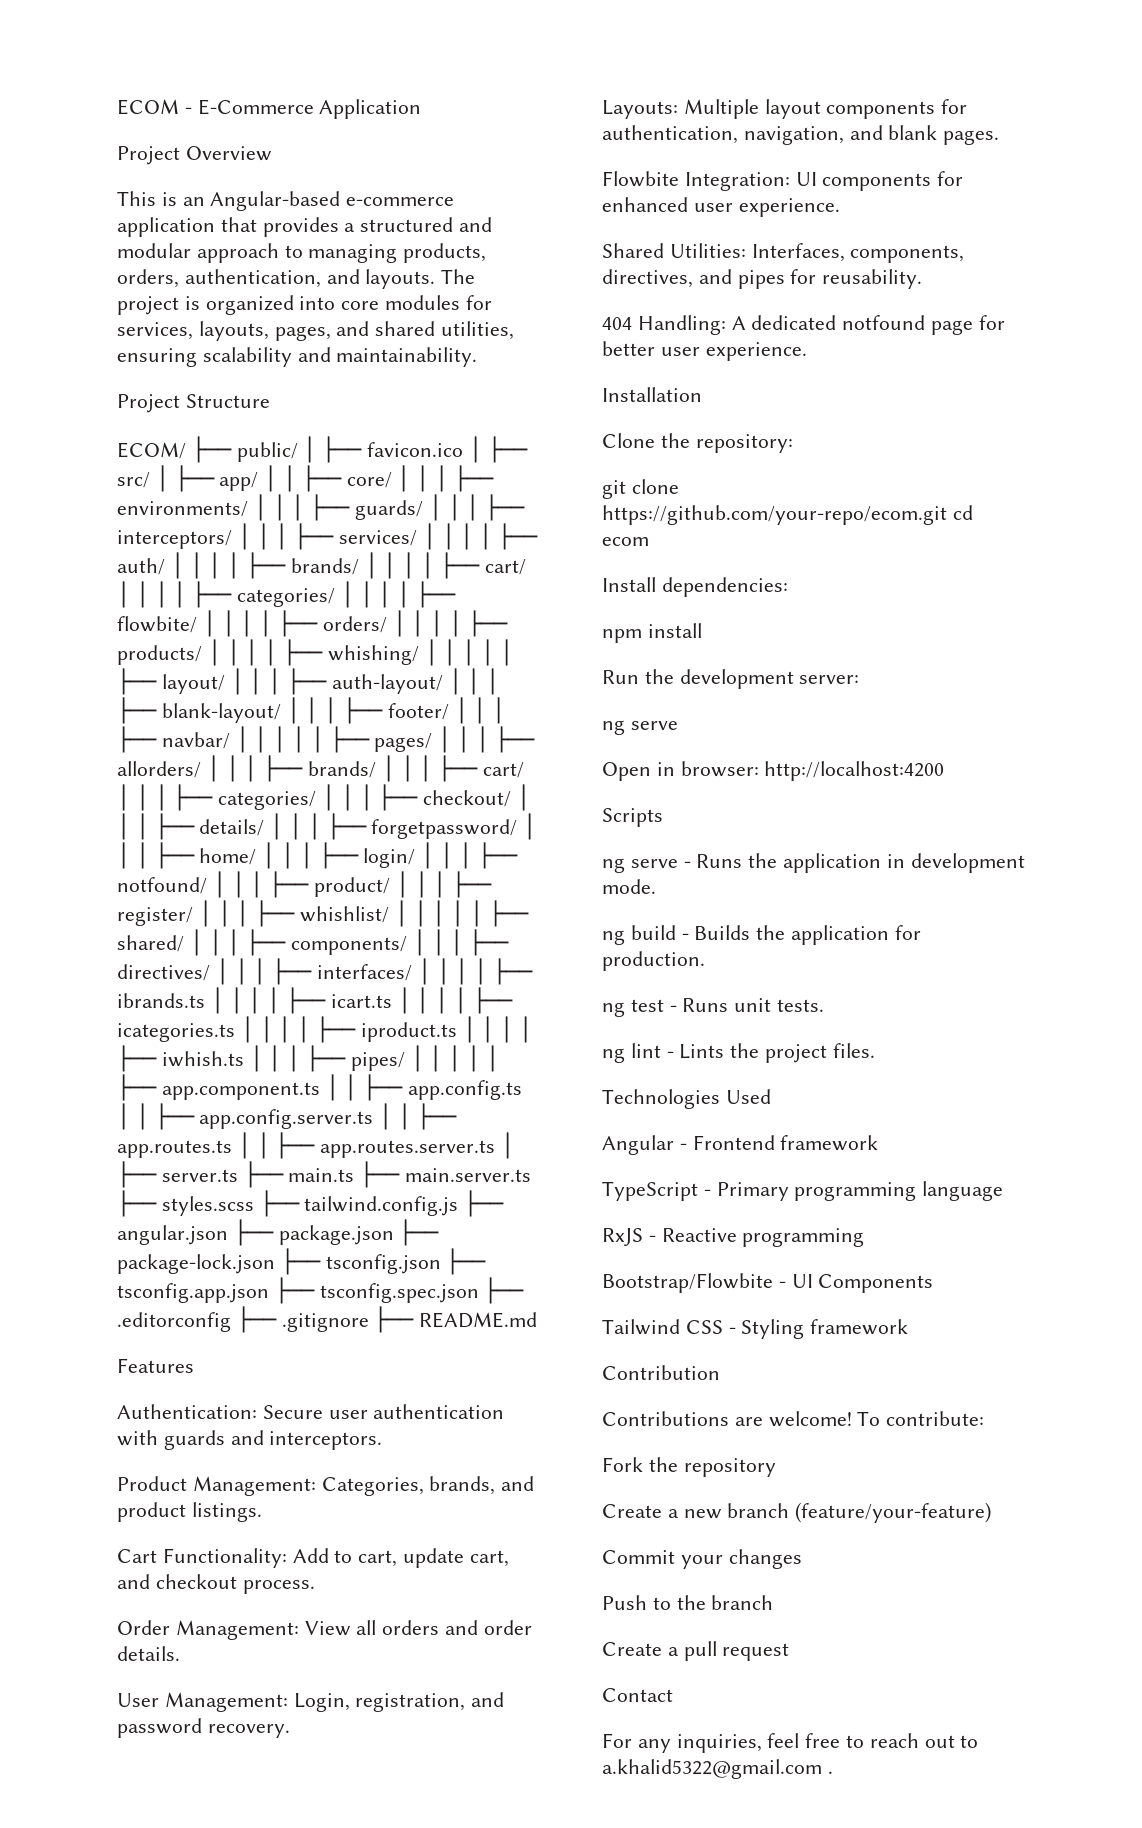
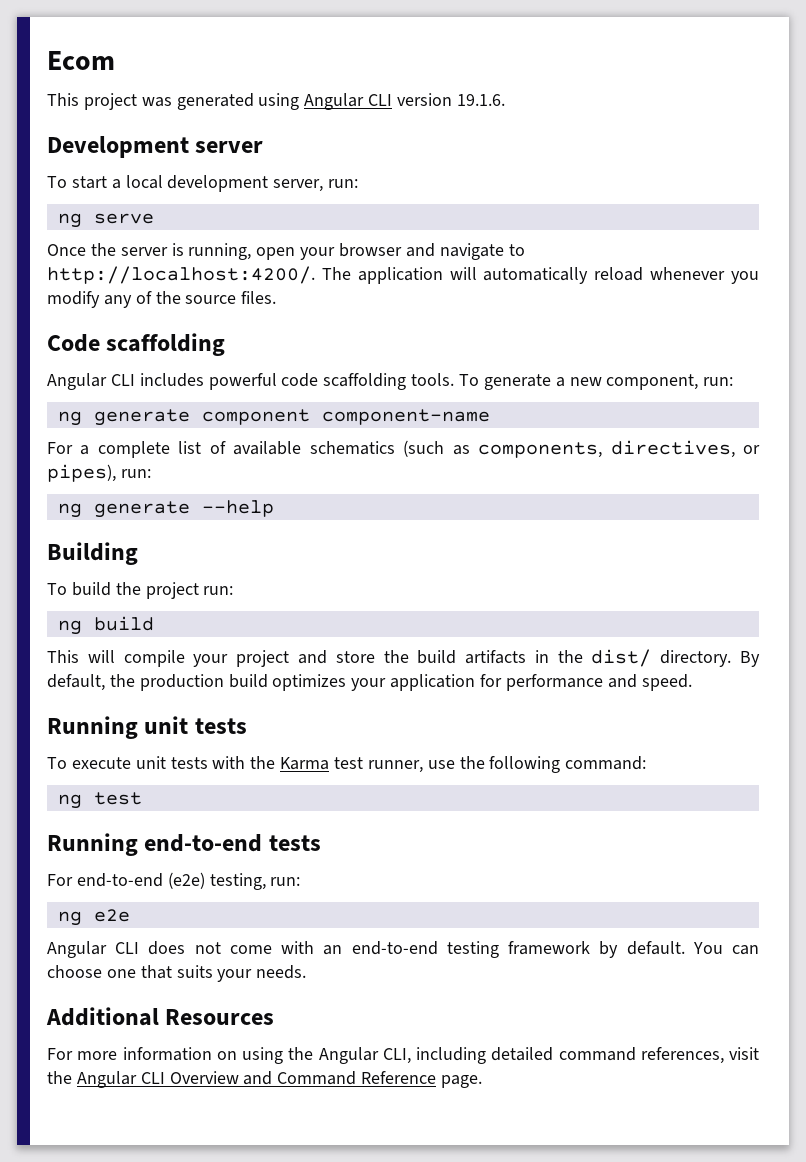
[117,99,422,119] [117,146,272,165] [117,191,455,211] [117,217,493,237] [117,243,487,263] [117,269,476,289] [117,295,492,315] [117,321,515,341] [117,347,478,367] [117,394,270,413] [117,436,528,463] [117,465,494,492] [117,494,526,521] [117,523,539,550] [117,552,526,579] [117,581,457,608] [117,610,508,637] [117,639,513,666] [117,668,500,695] [117,697,506,724] [117,726,535,753] [117,755,525,782] [117,784,531,811] [117,813,537,840] [117,842,518,869] [117,871,493,898] [117,900,529,927] [117,929,510,956] [117,958,534,985] [117,987,513,1014] [117,1016,533,1043] [117,1045,499,1072] [117,1074,523,1101] [117,1103,457,1130] [117,1132,515,1159] [117,1161,532,1188] [117,1190,505,1217] [117,1219,440,1246] [117,1248,487,1275] [117,1277,525,1304] [117,1306,538,1333] [117,1358,194,1373] [117,1404,505,1419] [117,1430,383,1450] [117,1476,535,1496] [117,1502,262,1522] [117,1548,509,1568] [117,1574,315,1594] [117,1620,532,1640] [117,1646,180,1661] [117,1692,505,1712] [117,1718,290,1738] [602,99,968,119] [602,125,1000,145] [602,171,964,191] [602,197,840,217] [602,243,965,263] [602,269,923,289] [602,315,1005,335] [602,341,807,361] [602,387,702,402] [602,433,793,453] [602,479,679,499] [602,505,973,525] [602,537,649,546] [602,577,788,597] [602,623,702,643] [602,669,860,689] [602,720,678,735] [602,761,945,781] [602,808,663,827] [602,853,1025,873] [602,879,656,894] [602,925,921,945] [602,951,705,971] [602,998,825,1017] [602,1043,875,1063] [602,1089,771,1109] [602,1135,879,1155] [602,1181,1004,1201] [602,1228,865,1247] [602,1273,934,1293] [602,1319,909,1339] [602,1365,720,1380] [602,1411,985,1427] [602,1457,776,1477] [602,1502,992,1523] [602,1549,802,1569] [602,1595,774,1610] [602,1641,790,1661] [602,1688,673,1702] [602,1733,979,1753] [602,1759,833,1779] ECOM - E-Commerce Application // Project Overview // This is an Angular-based e-commerce application that provides a structured and modular approach to managing products, orders, authentication, and layouts. The project is organized into core modules for services, layouts, pages, and shared utilities, ensuring scalability and maintainability. // Project Structure // ECOM/ ├── public/ │ ├── favicon.ico │ ├── src/ │ ├── app/ │ │ ├── core/ │ │ │ ├── environments/ │ │ │ ├── guards/ │ │ │ ├── interceptors/ │ │ │ ├── services/ │ │ │ │ ├── auth/ │ │ │ │ ├── brands/ │ │ │ │ ├── cart/ │ │ │ │ ├── categories/ │ │ │ │ ├── flowbite/ │ │ │ │ ├── orders/ │ │ │ │ ├── products/ │ │ │ │ ├── whishing/ │ │ │ │ │ ├── layout/ │ │ │ ├── auth-layout/ │ │ │ ├── blank-layout/ │ │ │ ├── footer/ │ │ │ ├── navbar/ │ │ │ │ │ ├── pages/ │ │ │ ├── allorders/ │ │ │ ├── brands/ │ │ │ ├── cart/ │ │ │ ├── categories/ │ │ │ ├── checkout/ │ │ │ ├── details/ │ │ │ ├── forgetpassword/ │ │ │ ├── home/ │ │ │ ├── login/ │ │ │ ├── notfound/ │ │ │ ├── product/ │ │ │ ├── register/ │ │ │ ├── whishlist/ │ │ │ │ │ ├── shared/ │ │ │ ├── components/ │ │ │ ├── directives/ │ │ │ ├── interfaces/ │ │ │ │ ├── ibrands.ts │ │ │ │ ├── icart.ts │ │ │ │ ├── icategories.ts │ │ │ │ ├── iproduct.ts │ │ │ │ ├── iwhish.ts │ │ │ ├── pipes/ │ │ │ │ │ ├── app.component.ts │ │ ├── app.config.ts │ │ ├── app.config.server.ts │ │ ├── app.routes.ts │ │ ├── app.routes.server.ts │ ├── server.ts ├── main.ts ├── main.server.ts ├── styles.scss ├── tailwind.config.js ├── angular.json ├── package.json ├── package-lock.json ├── tsconfig.json ├── tsconfig.app.json ├── tsconfig.spec.json ├── .editorconfig ├── .gitignore ├── README.md // Features // Authentication: Secure user authentication with guards and interceptors. // Product Management: Categories, brands, and product listings. // Cart Functionality: Add to cart, update cart, and checkout process. // Order Management: View all orders and order details. // User Management: Login, registration, and password recovery. // Layouts: Multiple layout components for authentication, navigation, and blank pages. // Flowbite Integration: UI components for enhanced user experience. // Shared Utilities: Interfaces, components, directives, and pipes for reusability. // 404 Handling: A dedicated notfound page for better user experience. // Installation // Clone the repository: // git clone https://github.com/your-repo/ecom.git cd ecom // Install dependencies: // npm install // Run the development server: // ng serve // Open in browser: http://localhost:4200 // Scripts // ng serve - Runs the application in development mode. // ng build - Builds the application for production. // ng test - Runs unit tests. // ng lint - Lints the project files. // Technologies Used // Angular - Frontend framework // TypeScript - Primary programming language // RxJS - Reactive programming // Bootstrap/Flowbite - UI Components // Tailwind CSS - Styling framework // Contribution // Contributions are welcome! To contribute: // Fork the repository // Create a new branch (feature/your-feature) // Commit your changes // Push to the branch // Create a pull request // Contact // For any inquiries, feel free to reach out to a.khalid5322@gmail.com . -> [47,51,115,70] [47,93,505,110] [47,136,264,158] [47,175,359,192] [57,213,154,228] [47,243,525,260] [47,266,759,284] [47,291,277,308] [47,333,226,356] [47,373,734,390] [57,409,490,426] [47,440,760,458] [47,464,151,482] [57,500,274,518] [47,542,138,565] [47,582,234,599] [57,616,154,635] [47,649,761,667] [47,674,692,691] [47,716,247,739] [47,756,647,773] [57,792,142,809] [47,833,321,856] [47,872,301,890] [57,909,130,926] [47,941,760,958] [47,965,307,982] [46,1007,275,1026] [47,1047,759,1064] [47,1071,483,1088] Ecom // This project was generated using Angular CLI version 19.1.6. // Development server // To start a local development server, run: // ng serve // Once the server is running, open your browser and navigate to http://localhost:4200/. The application will automatically reload whenever you modify any of the source files. // Code scaffolding // Angular CLI includes powerful code scaffolding tools. To generate a new component, run: // ng generate component component-name // For a complete list of available schematics (such as components, directives, or pipes), run: // ng generate --help // Building // To build the project run: // ng build // This will compile your project and store the build artifacts in the dist/ directory. By default, the production build optimizes your application for performance and speed. // Running unit tests // To execute unit tests with the Karma test runner, use the following command: // ng test // Running end-to-end tests // For end-to-end (e2e) testing, run: // ng e2e // Angular CLI does not come with an end-to-end testing framework by default. You can choose one that suits your needs. // Additional Resources // For more information on using the Angular CLI, including detailed command references, visit the Angular CLI Overview and Command Reference page.

